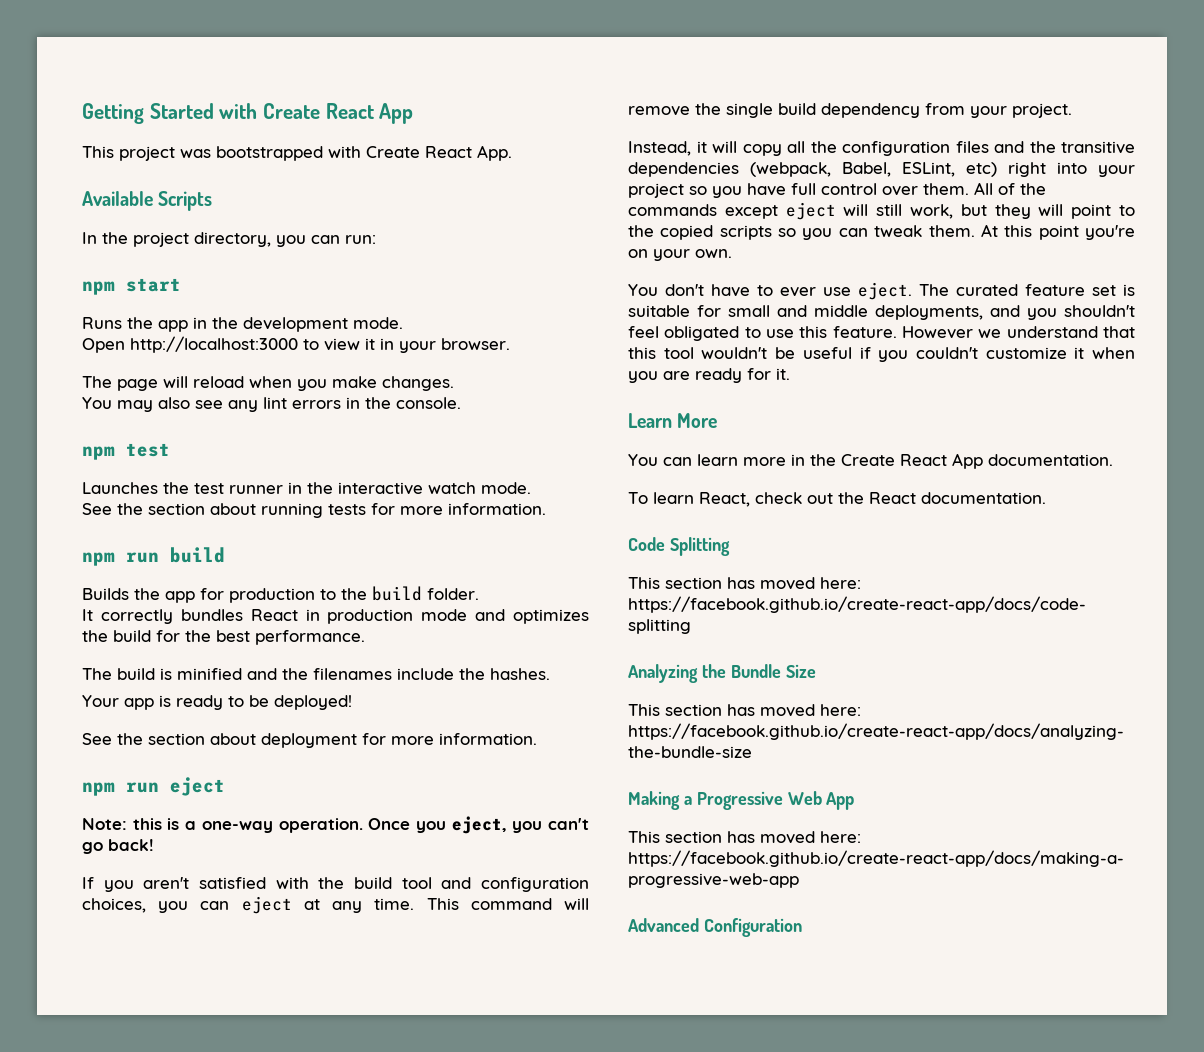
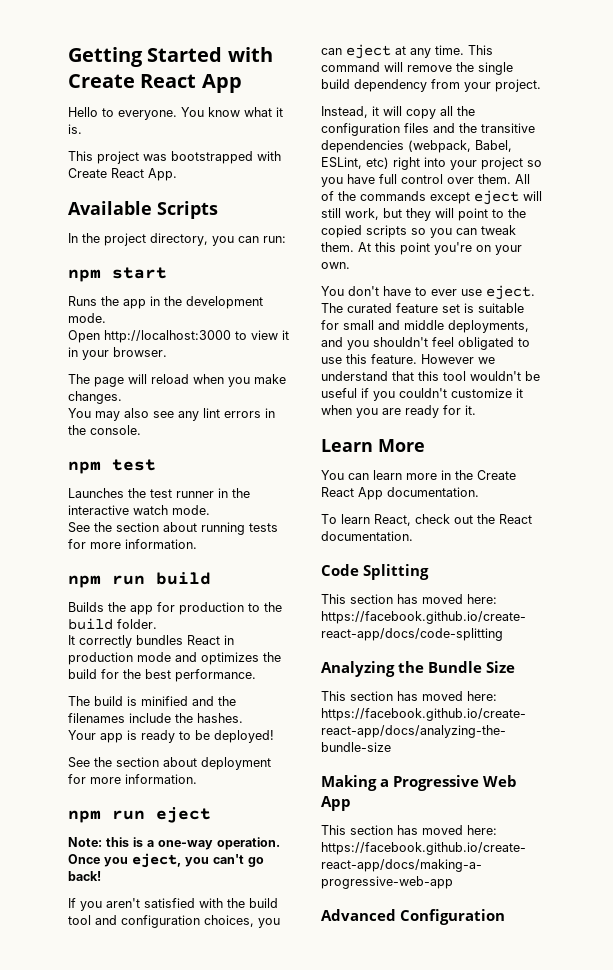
(414, 113) none -> [68,107,283,120] [68,124,82,134] // Hello to everyone. You know what it is.

